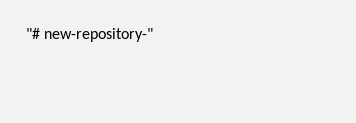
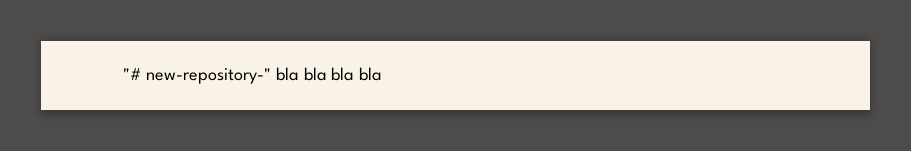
(154, 35) none -> [275,67,383,81] bla bla bla bla

